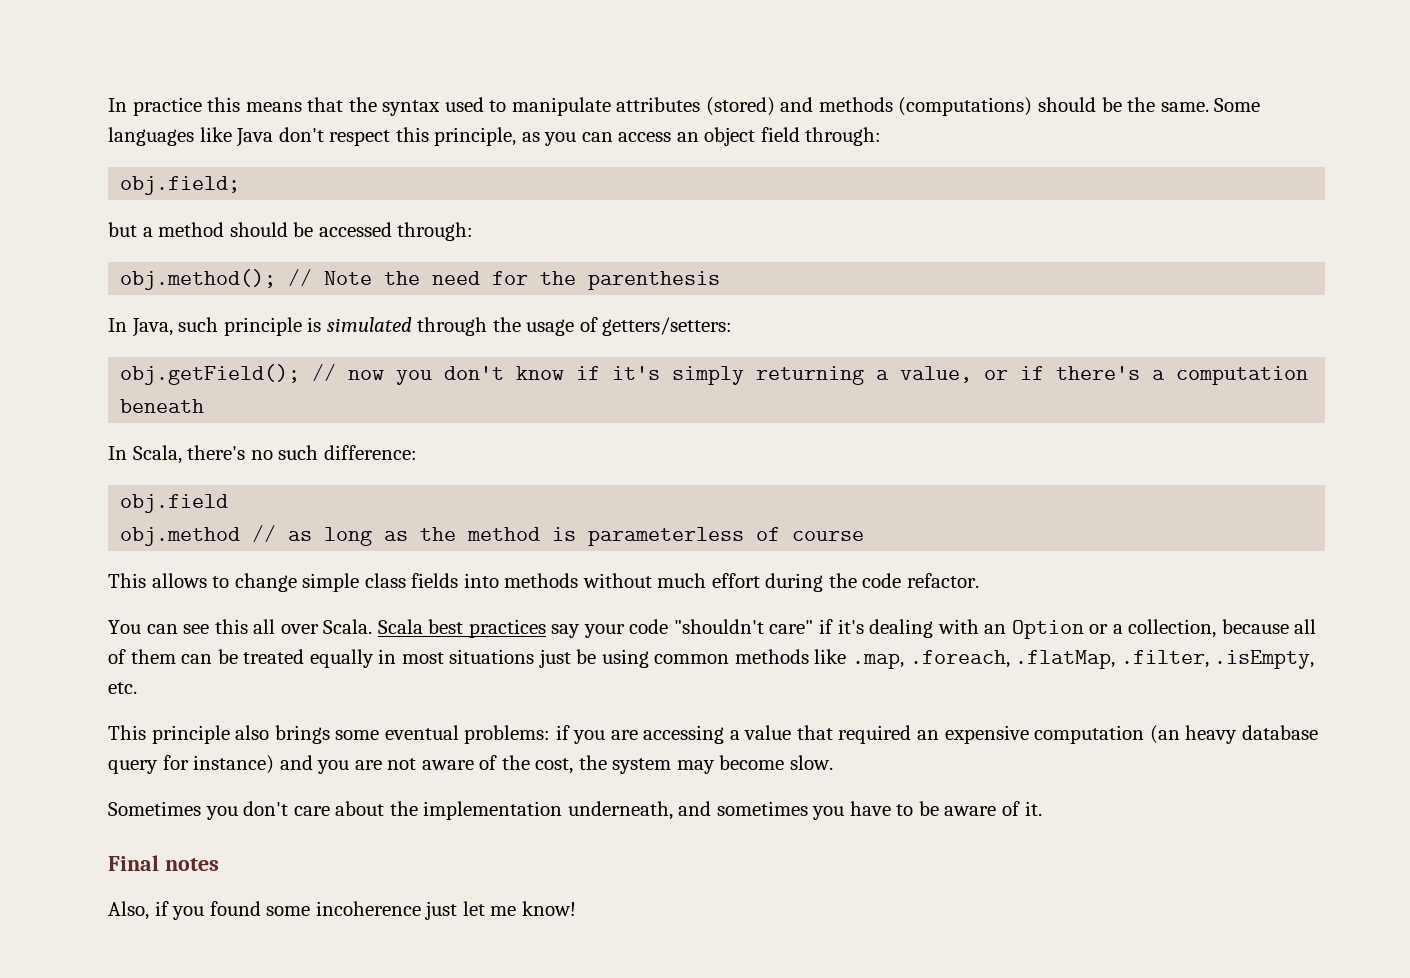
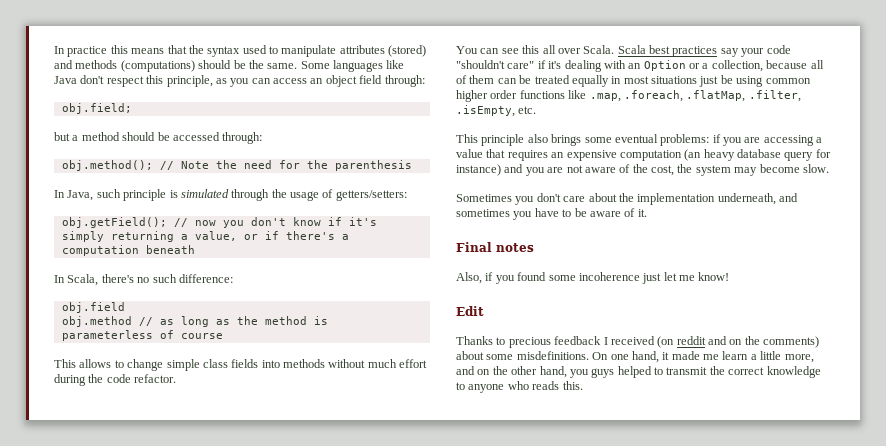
[734,649,809,664] methods -> [456,90,565,102] higher order functions
[838,725,912,744] required -> [507,150,548,161] requires
(576, 908) none -> [456,306,484,316] [456,336,820,348] [456,351,814,363] [456,366,821,378] [456,381,583,393] // Edit // Thanks to precious feedback I received (on reddit and on the comments) about some misdefinitions. On one hand, it made me learn a little more, and on the other hand, you guys helped to transmit the correct knowledge to anyone who reads this.

